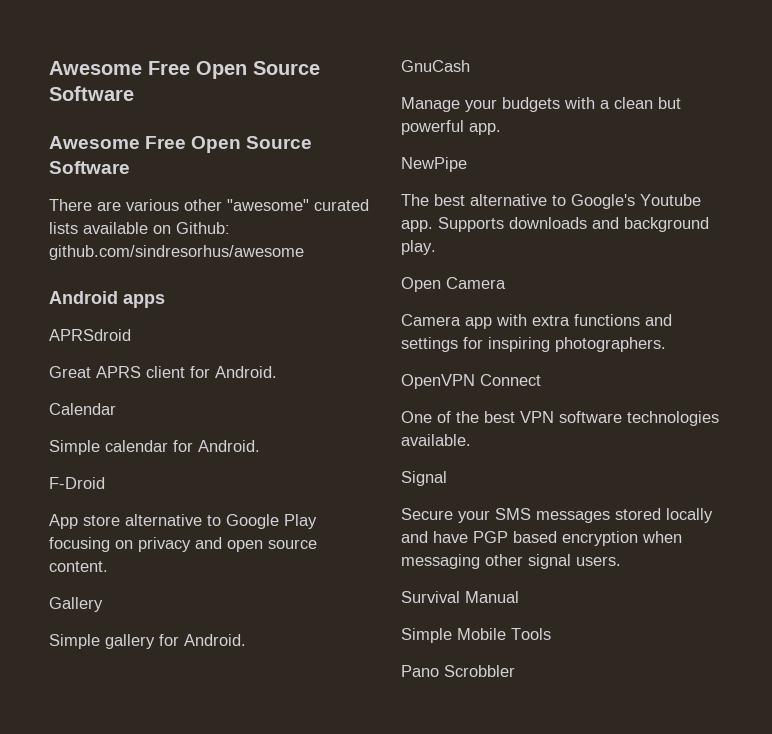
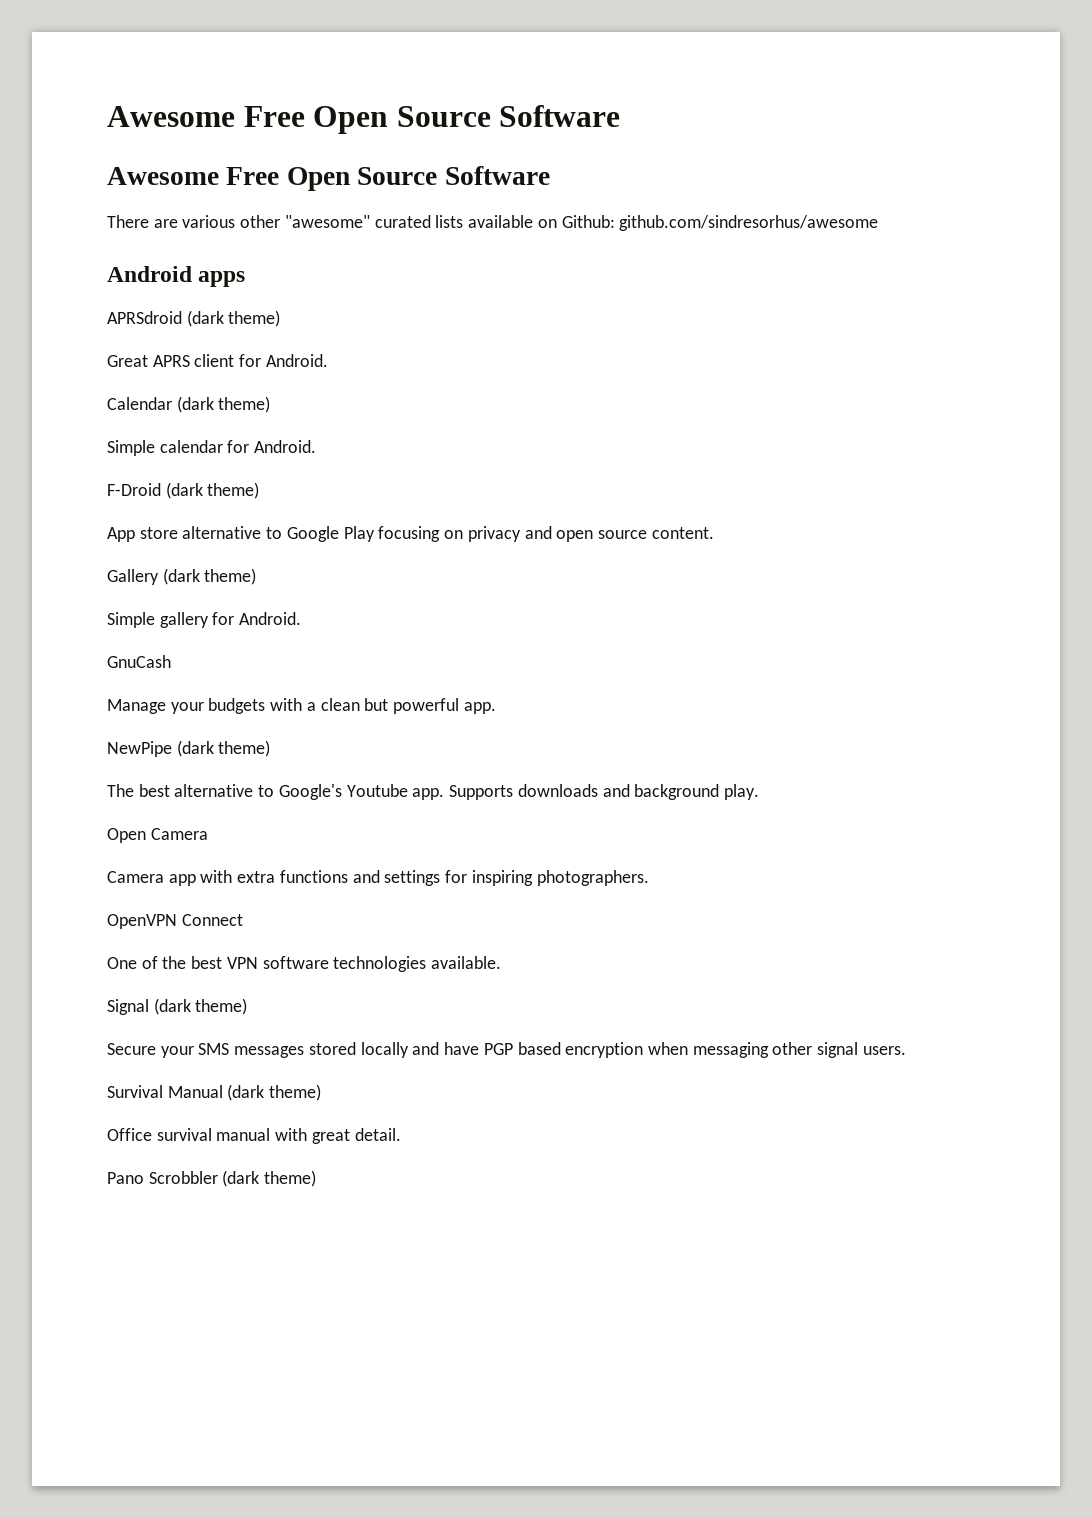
(131, 335) none -> [186,310,281,327] (dark theme)
(116, 409) none -> [176,396,271,413] (dark theme)
(105, 483) none -> [165,482,260,499] (dark theme)
(103, 604) none -> [162,568,257,585] (dark theme)
(467, 164) none -> [176,740,271,757] (dark theme)
(447, 478) none -> [153,998,248,1015] (dark theme)
[401,628,551,643] // Simple Mobile Tools -> [227,1084,322,1101] [107,1128,401,1144] (dark theme) // Office survival manual with great detail.
(515, 671) none -> [222,1170,317,1187] (dark theme)

